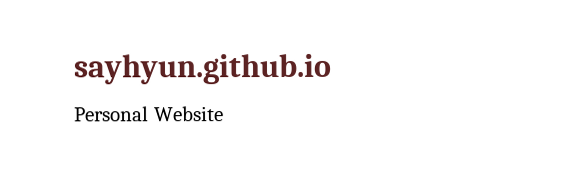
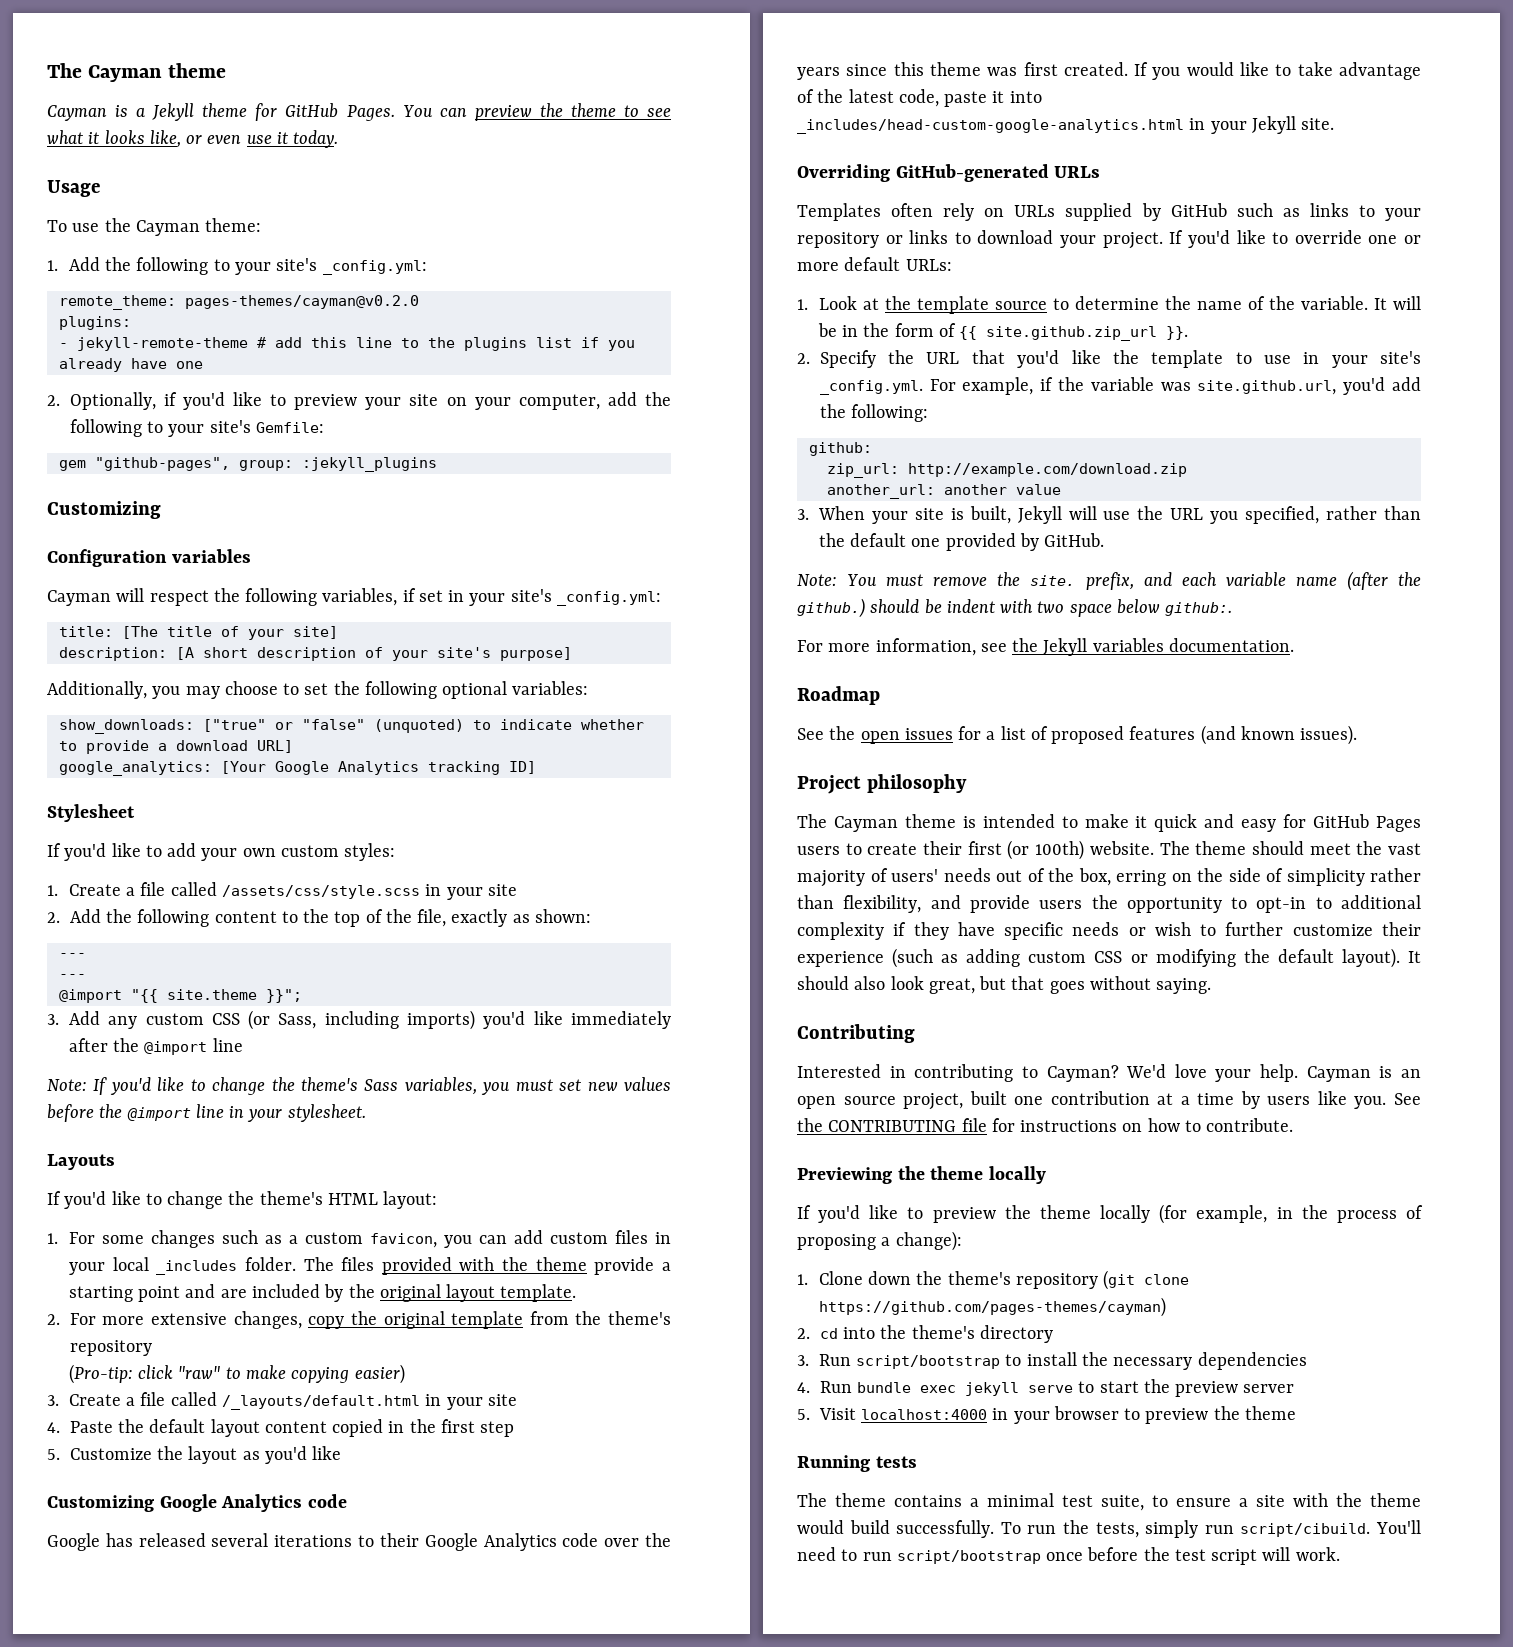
[73,53,331,85] [74,106,224,122] sayhyun.github.io // Personal Website -> [47,63,227,82] [47,103,671,121] [47,130,339,148] [47,180,100,197] [47,218,262,236] [47,257,427,275] [58,295,419,310] [58,316,131,330] [58,337,635,351] [58,358,203,372] [47,392,671,410] [69,419,324,437] [58,457,437,472] [47,501,161,519] [47,549,251,567] [47,588,661,606] [58,626,338,640] [58,647,572,661] [47,681,589,699] [58,719,644,734] [58,740,293,754] [58,761,536,776] [47,804,135,822] [47,843,396,861] [47,882,517,900] [47,909,591,927] [58,953,86,958] [58,974,86,979] [58,989,302,1003] [47,1010,672,1030] [68,1038,243,1055] [47,1077,671,1095] [47,1104,366,1122] [47,1154,115,1170] [47,1191,438,1209] [47,1230,672,1248] [68,1257,671,1275] [68,1284,577,1302] [47,1311,671,1329] [69,1340,152,1356] [68,1364,405,1384] [47,1392,517,1410] [47,1419,515,1437] [47,1446,342,1464] [47,1494,347,1512] [47,1533,672,1551] [797,62,1421,80] [797,89,1042,107] [797,116,1335,134] [797,164,1101,182] [797,203,1421,221] [797,230,1421,249] [797,257,952,271] [797,296,1421,314] [817,323,1189,341] [797,350,1421,368] [819,377,1421,395] [819,404,929,422] [808,442,872,456] [826,463,1187,478] [826,484,1061,499] [797,506,1421,524] [818,533,1105,551] [797,571,1421,591] [797,598,1233,618] [797,638,1294,656] [797,686,880,705] [797,725,1358,745] [797,774,967,794] [797,814,1421,832] [797,840,1421,860] [797,868,1421,887] [797,895,1421,913] [797,922,1421,940] [797,948,1422,968] [797,976,1212,994] [797,1024,915,1043] [797,1064,1421,1082] [797,1091,1421,1110] [797,1118,1294,1132] [797,1166,1046,1184] [797,1204,1423,1224] [797,1231,962,1251] [797,1270,1190,1290] [818,1297,1166,1317] [797,1325,1053,1343] [797,1352,1307,1370] [797,1379,1295,1397] [797,1406,1296,1424] [797,1455,917,1472] [797,1493,1421,1511] [797,1520,1421,1538] [797,1547,1340,1565] The Cayman theme // Cayman is a Jekyll theme for GitHub Pages. You can preview the theme to see what it looks like, or even use it today. // Usage // To use the Cayman theme: // 1. Add the following to your site's _config.yml: // remote_theme: pages-themes/cayman@v0.2.0 // plugins: // - jekyll-remote-theme # add this line to the plugins list if you already have one // 2. Optionally, if you'd like to preview your site on your computer, add the following to your site's Gemfile: // gem "github-pages", group: :jekyll_plugins // Customizing // Configuration variables // Cayman will respect the following variables, if set in your site's _config.yml: // title: [The title of your site] // description: [A short description of your site's purpose] // Additionally, you may choose to set the following optional variables: // show_downloads: ["true" or "false" (unquoted) to indicate whether to provide a download URL] // google_analytics: [Your Google Analytics tracking ID] // Stylesheet // If you'd like to add your own custom styles: // 1. Create a file called /assets/css/style.scss in your site // 2. Add the following content to the top of the file, exactly as shown: // --- // --- // @import "{{ site.theme }}"; // 3. Add any custom CSS (or Sass, including imports) you'd like immediately after the @import line // Note: If you'd like to change the theme's Sass variables, you must set new values before the @import line in your stylesheet. // Layouts // If you'd like to change the theme's HTML layout: // 1. For some changes such as a custom favicon, you can add custom files in your local _includes folder. The files provided with the theme provide a starting point and are included by the original layout template. // 2. For more extensive changes, copy the original template from the theme's repository // (Pro-tip: click "raw" to make copying easier) // 3. Create a file called /_layouts/default.html in your site // 4. Paste the default layout content copied in the first step // 5. Customize the layout as you'd like // Customizing Google Analytics code // Google has released several iterations to their Google Analytics code over the years since this theme was first created. If you would like to take advantage of the latest code, paste it into _includes/head-custom-google-analytics.html in your Jekyll site. // Overriding GitHub-generated URLs // Templates often rely on URLs supplied by GitHub such as links to your repository or links to download your project. If you'd like to override one or more default URLs: // 1. Look at the template source to determine the name of the variable. It will be in the form of {{ site.github.zip_url }}. // 2. Specify the URL that you'd like the template to use in your site's _config.yml. For example, if the variable was site.github.url, you'd add the following: // github: // zip_url: http://example.com/download.zip // another_url: another value // 3. When your site is built, Jekyll will use the URL you specified, rather than the default one provided by GitHub. // Note: You must remove the site. prefix, and each variable name (after the github.) should be indent with two space below github:. // For more information, see the Jekyll variables documentation. // Roadmap // See the open issues for a list of proposed features (and known issues). // Project philosophy // The Cayman theme is intended to make it quick and easy for GitHub Pages users to create their first (or 100th) website. The theme should meet the vast majority of users' needs out of the box, erring on the side of simplicity rather than flexibility, and provide users the opportunity to opt-in to additional complexity if they have specific needs or wish to further customize their experience (such as adding custom CSS or modifying the default layout). It should also look great, but that goes without saying. // Contributing // Interested in contributing to Cayman? We'd love your help. Cayman is an open source project, built one contribution at a time by users like you. See the CONTRIBUTING file for instructions on how to contribute. // Previewing the theme locally // If you'd like to preview the theme locally (for example, in the process of proposing a change): // 1. Clone down the theme's repository (git clone https://github.com/pages-themes/cayman) // 2. cd into the theme's directory // 3. Run script/bootstrap to install the necessary dependencies // 4. Run bundle exec jekyll serve to start the preview server // 5. Visit localhost:4000 in your browser to preview the theme // Running tests // The theme contains a minimal test suite, to ensure a site with the theme would build successfully. To run the tests, simply run script/cibuild. You'll need to run script/bootstrap once before the test script will work.

